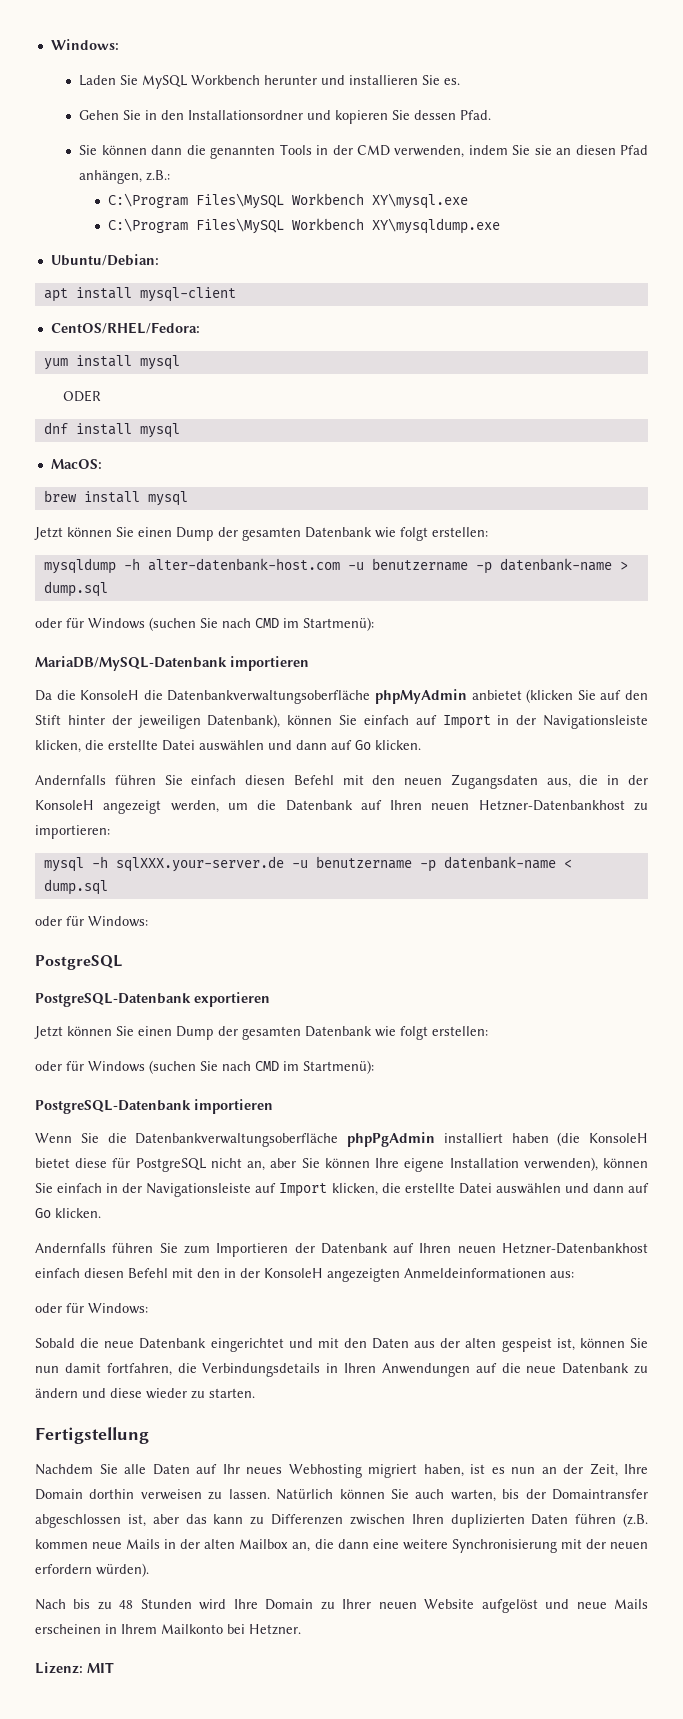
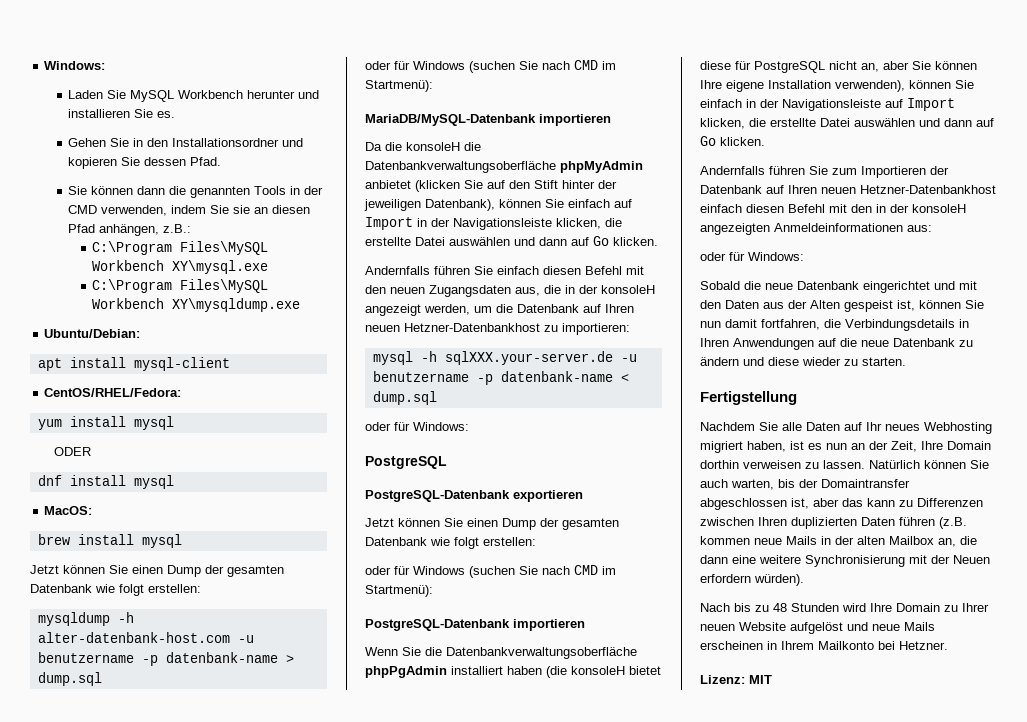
[80,690,140,700] KonsoleH -> [406,142,460,151] konsoleH
[35,800,94,810] KonsoleH -> [601,285,655,294] konsoleH
[589,1133,648,1143] KonsoleH -> [571,666,625,675] konsoleH
[264,1268,323,1278] KonsoleH -> [912,204,966,213] konsoleH
[465,1338,497,1348] alten -> [810,300,840,309] Alten
[610,1542,649,1549] neuen -> [953,555,990,564] Neuen

